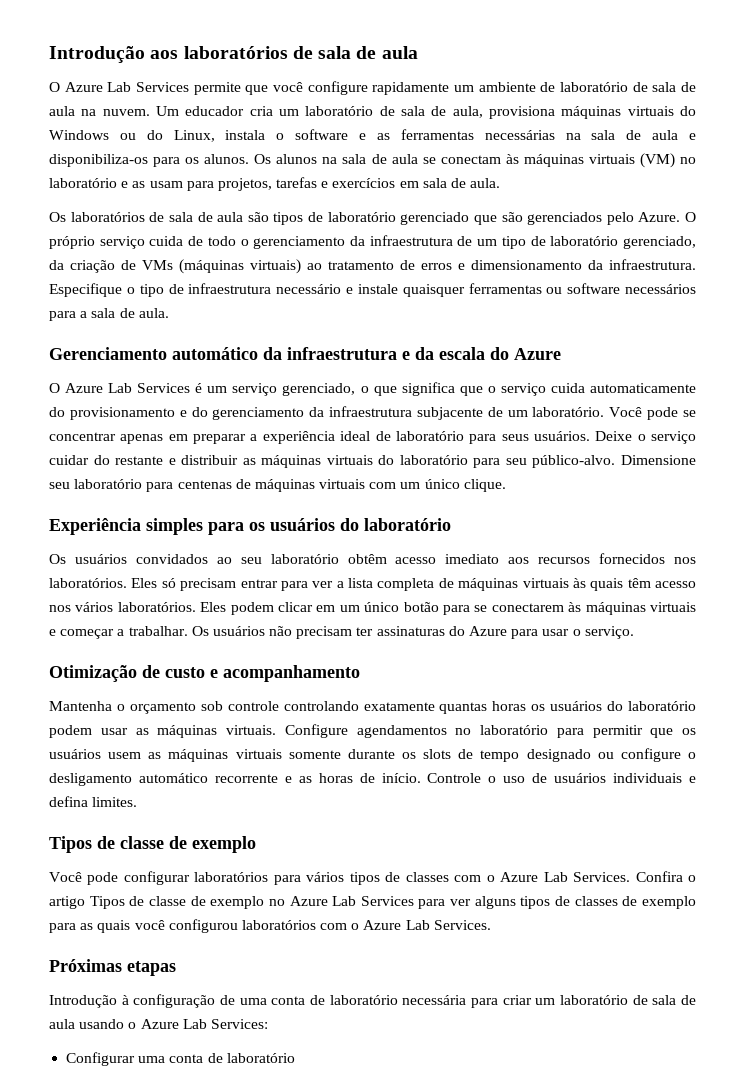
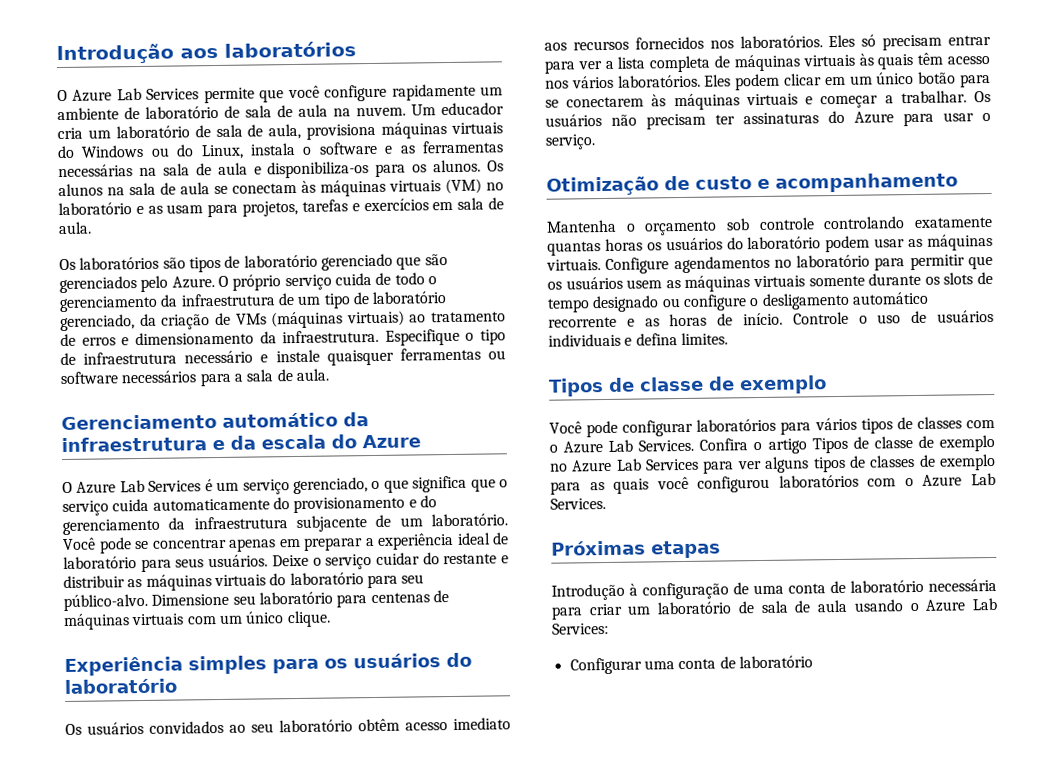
[292,46,418,59] de sala de aula -> (356, 49) none
[149,212,244,222] de sala de aula -> (160, 263) none

